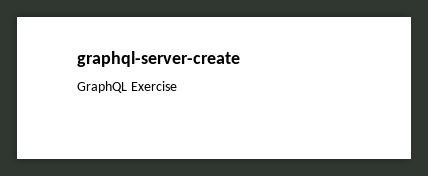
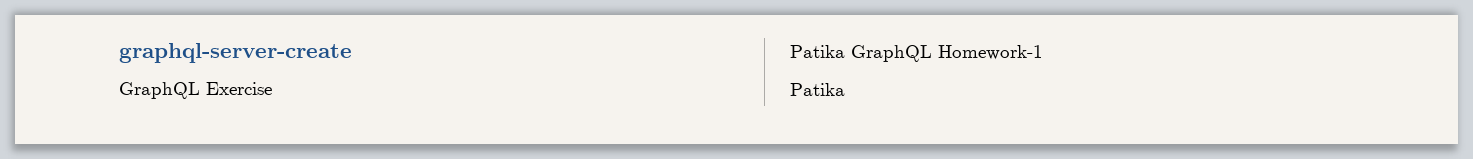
(177, 86) none -> [790,45,1043,62] [790,83,845,96] // Patika GraphQL Homework-1 // Patika

